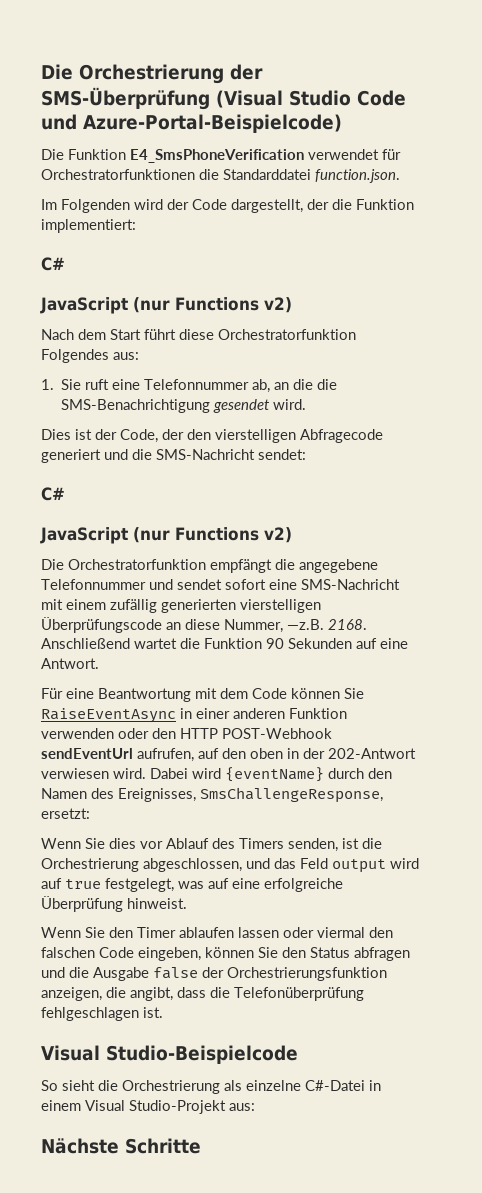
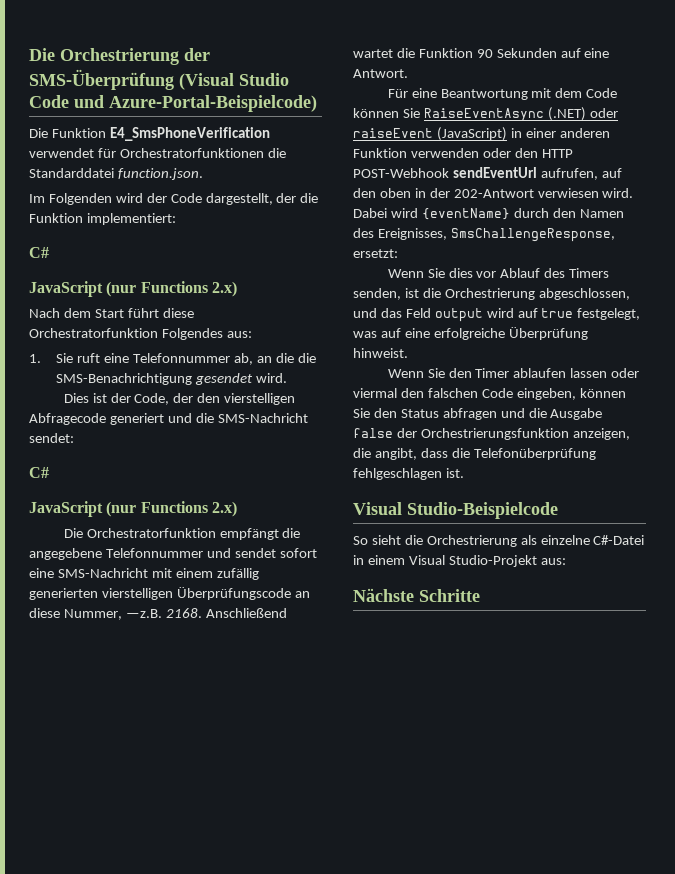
[263,297,292,313] v2) -> [211,281,237,297] 2.x)
[263,527,292,543] v2) -> [211,501,237,517] 2.x)
(176, 715) none -> [547,107,618,121] [353,127,507,141] (.NET) oder raiseEvent (JavaScript)

